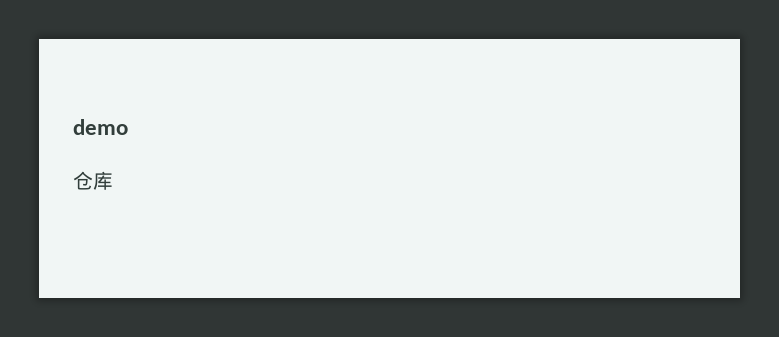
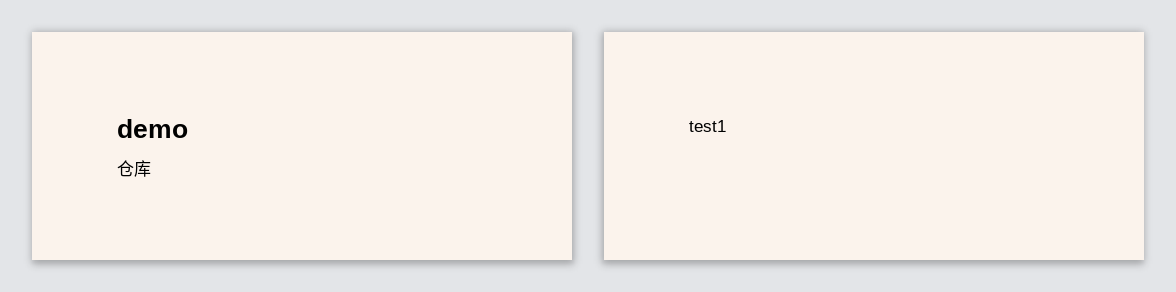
(113, 180) none -> [689,120,726,132] // test1

